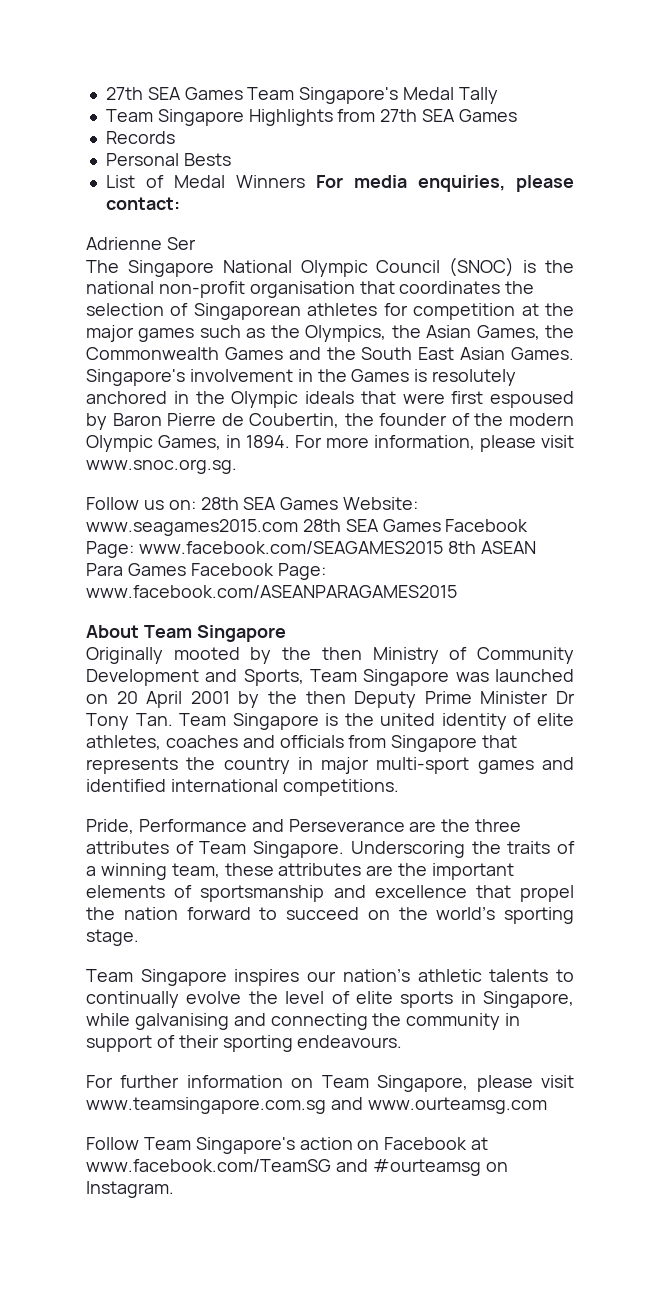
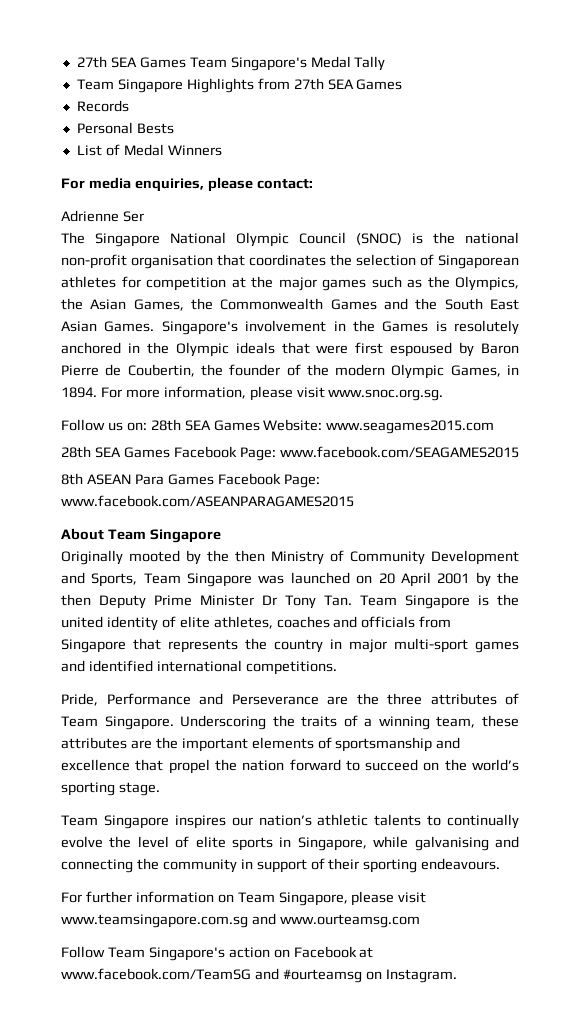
(305, 181) none -> (222, 150) //
(298, 527) none -> (495, 427) //
(443, 547) none -> (519, 452) //

